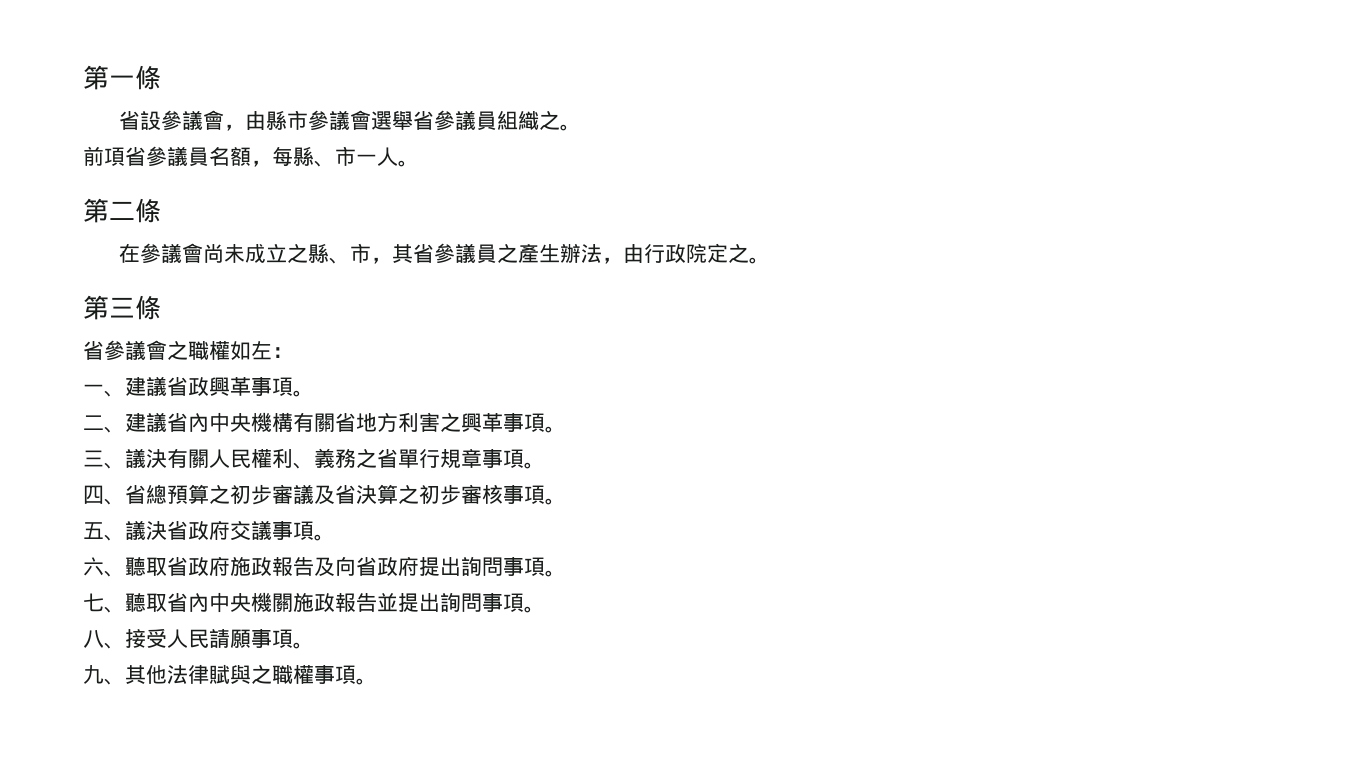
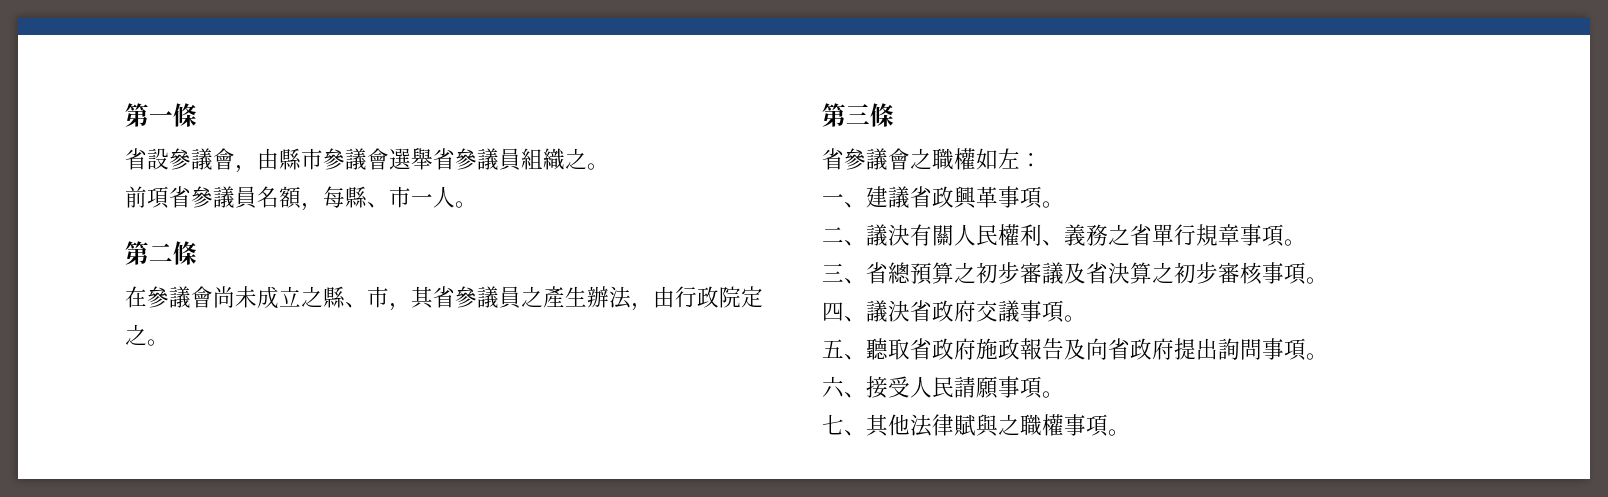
[125,412,566,433] [83,450,125,469] 建議省內中央機構有關省地方利害之興革事項。 // 三、 -> (866, 243) none
[83,485,104,504] 四 -> [822,263,844,282] 三
[83,522,104,539] 五 -> [822,302,844,321] 四
[83,557,104,576] 六 -> [822,339,844,358] 五
[83,592,545,613] [83,629,104,648] 七、聽取省內中央機關施政報告並提出詢問事項。 // 八 -> [822,376,844,398] 六
[83,665,104,684] 九 -> [822,414,844,435] 七

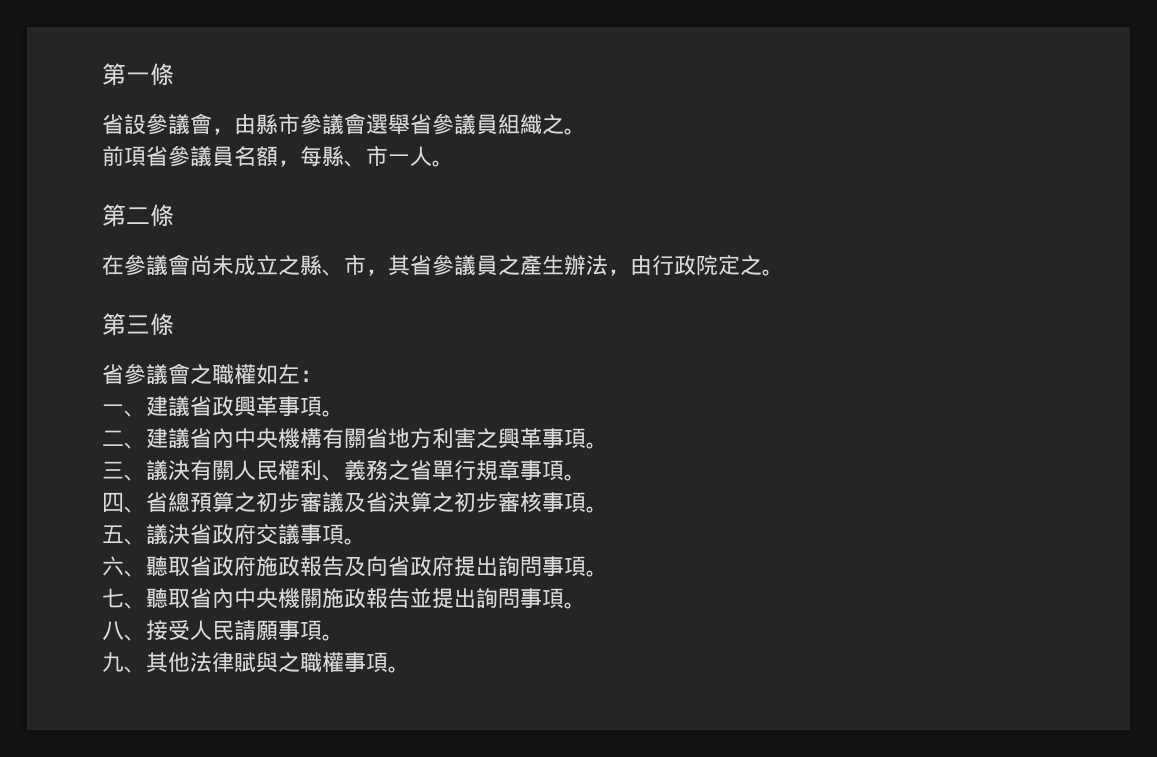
(866, 243) none -> [146,428,608,449] [102,461,146,481] 建議省內中央機構有關省地方利害之興革事項。 // 三、
[822,263,844,282] 三 -> [102,492,124,512] 四
[822,302,844,321] 四 -> [102,525,124,544] 五
[822,339,844,358] 五 -> [102,556,124,576] 六
[822,376,844,398] 六 -> [102,588,586,609] [102,621,124,641] 七、聽取省內中央機關施政報告並提出詢問事項。 // 八
[822,414,844,435] 七 -> [102,652,124,672] 九

